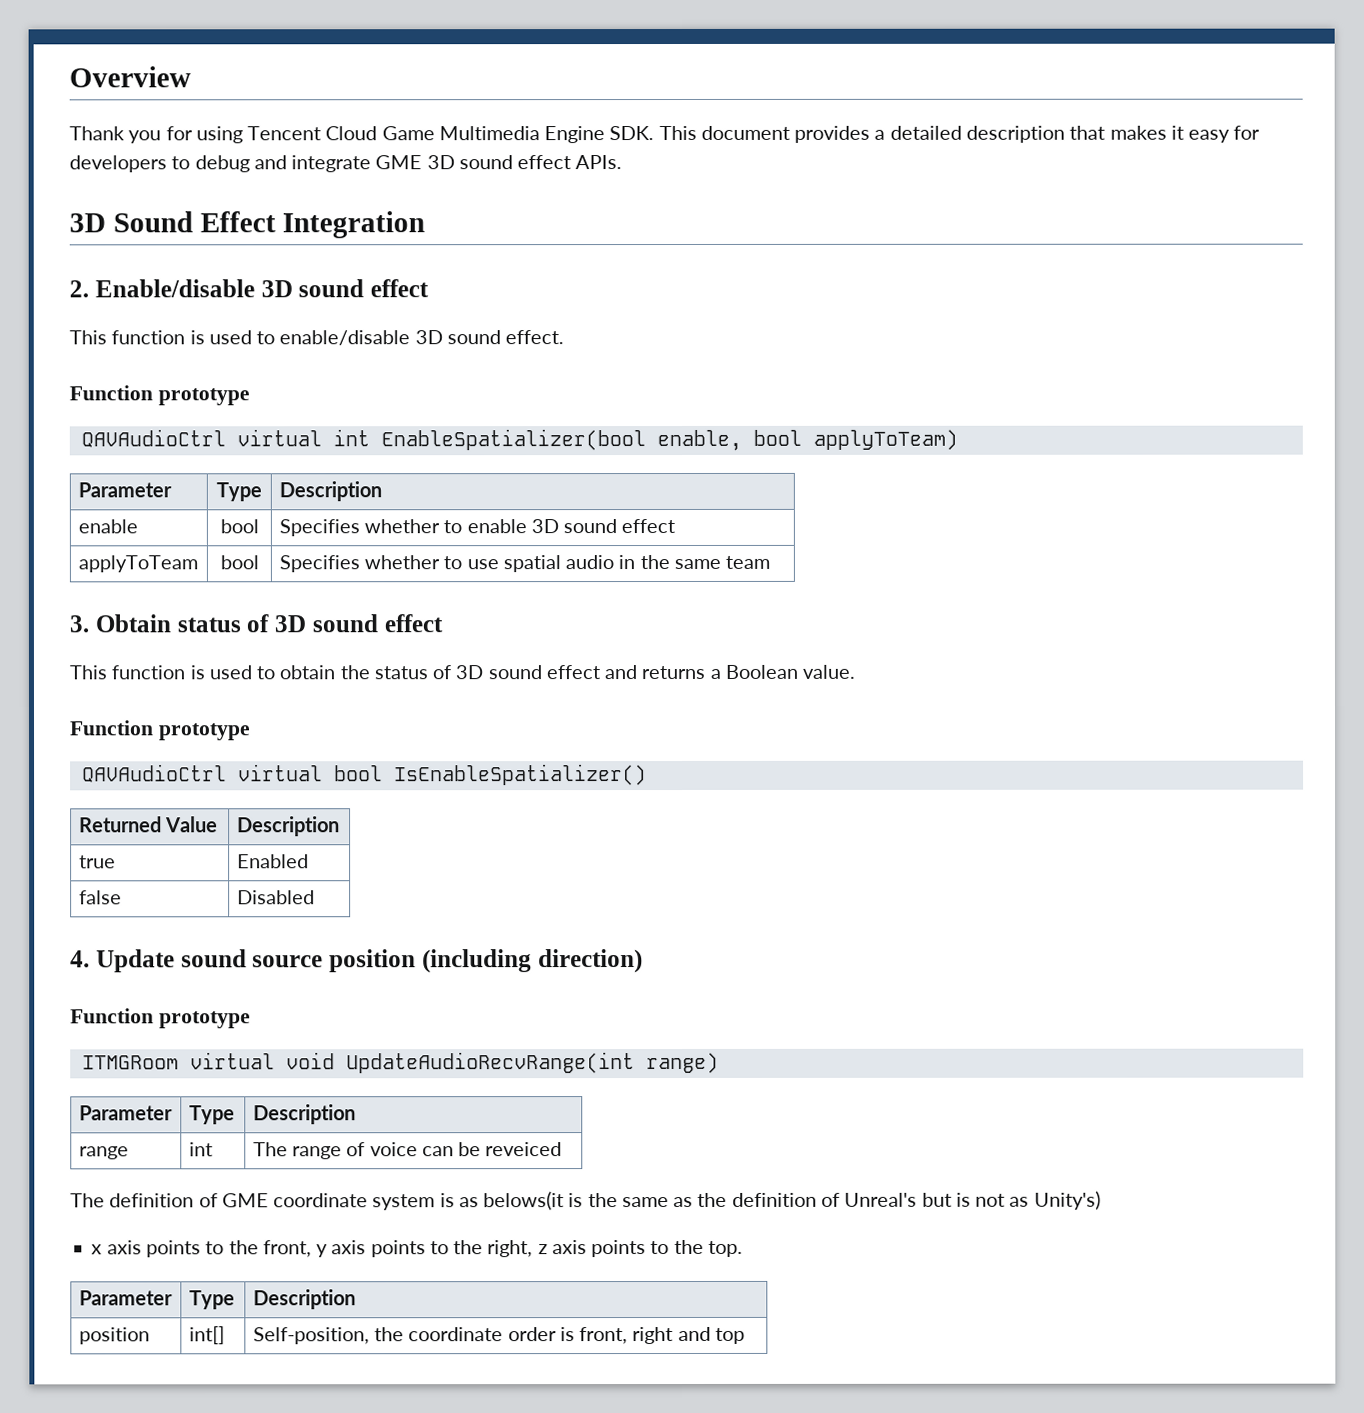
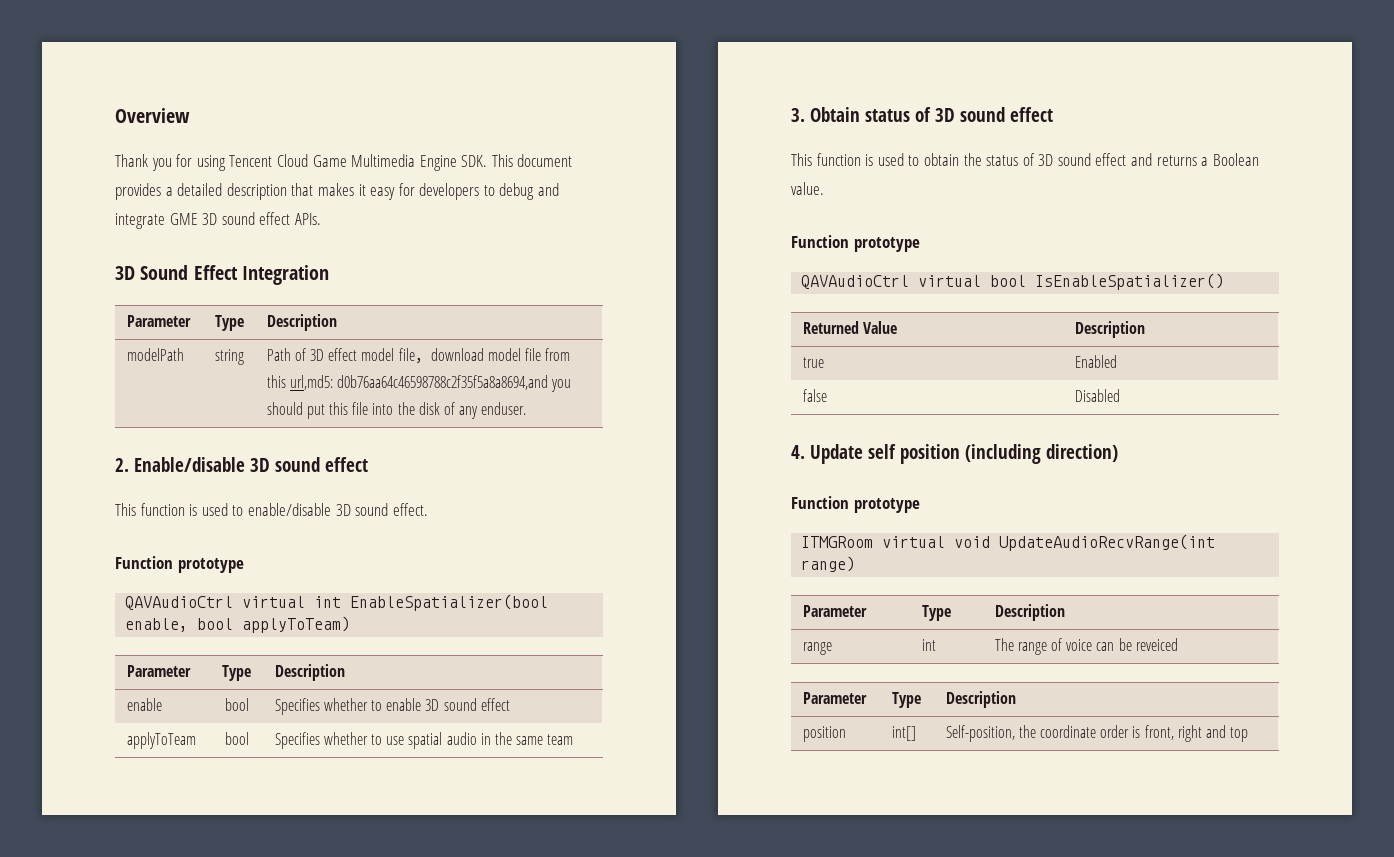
(426, 225) none -> [126,315,191,327] [214,315,244,331] [266,314,337,331] [126,348,184,361] [214,349,244,365] [266,348,571,364] [266,375,572,392] [266,402,527,419] // Parameter | Type | Description // modelPath | string | Path of 3D effect model file，download model file from this url,md5: d0b76aa64c46598788c2f35f5a8a8694,and you should put this file into the disk of any enduser.
[180,949,324,968] sound source -> [868,444,896,459] self
[70,1190,1101,1211] [91,1239,743,1258] // The definition of GME coordinate system is as belows(it is the same as the definition of Unreal's but is not as Unity's) // x axis points to the front, y axis points to the right, z axis points to the top. -> (1178, 644) none

